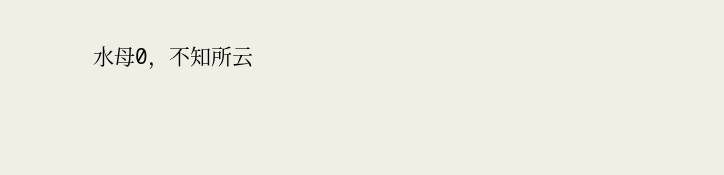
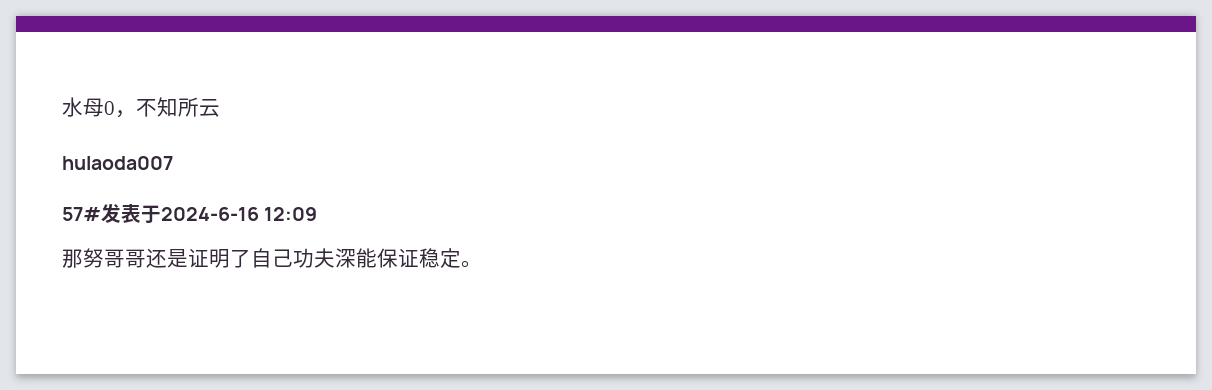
(253, 57) none -> [62,156,173,170] [62,203,318,223] [62,248,482,268] // hulaoda007 // 57#发表于2024-6-16 12:09 // 那努哥哥还是证明了自己功夫深能保证稳定。

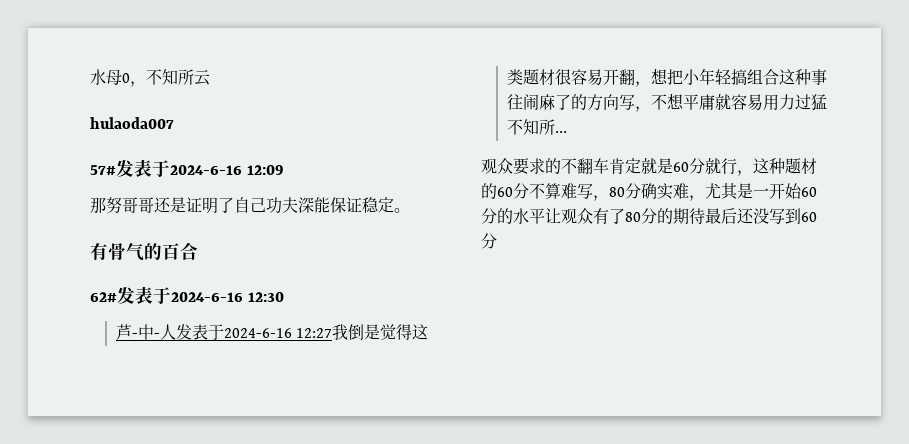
(482, 264) none -> [90,242,198,261] [90,286,284,304] [115,324,429,341] [506,68,827,87] [506,93,827,112] [506,119,567,135] [481,158,817,176] [481,183,817,201] [481,208,817,224] [481,233,497,249] // 有骨气的百合 // 62#发表于2024-6-16 12:30 // 芦-中-人发表于2024-6-16 12:27我倒是觉得这类题材很容易开翻，想把小年轻搞组合这种事往闹麻了的方向写，不想平庸就容易用力过猛不知所... // 观众要求的不翻车肯定就是60分就行，这种题材的60分不算难写，80分确实难，尤其是一开始60分的水平让观众有了80分的期待最后还没写到60分

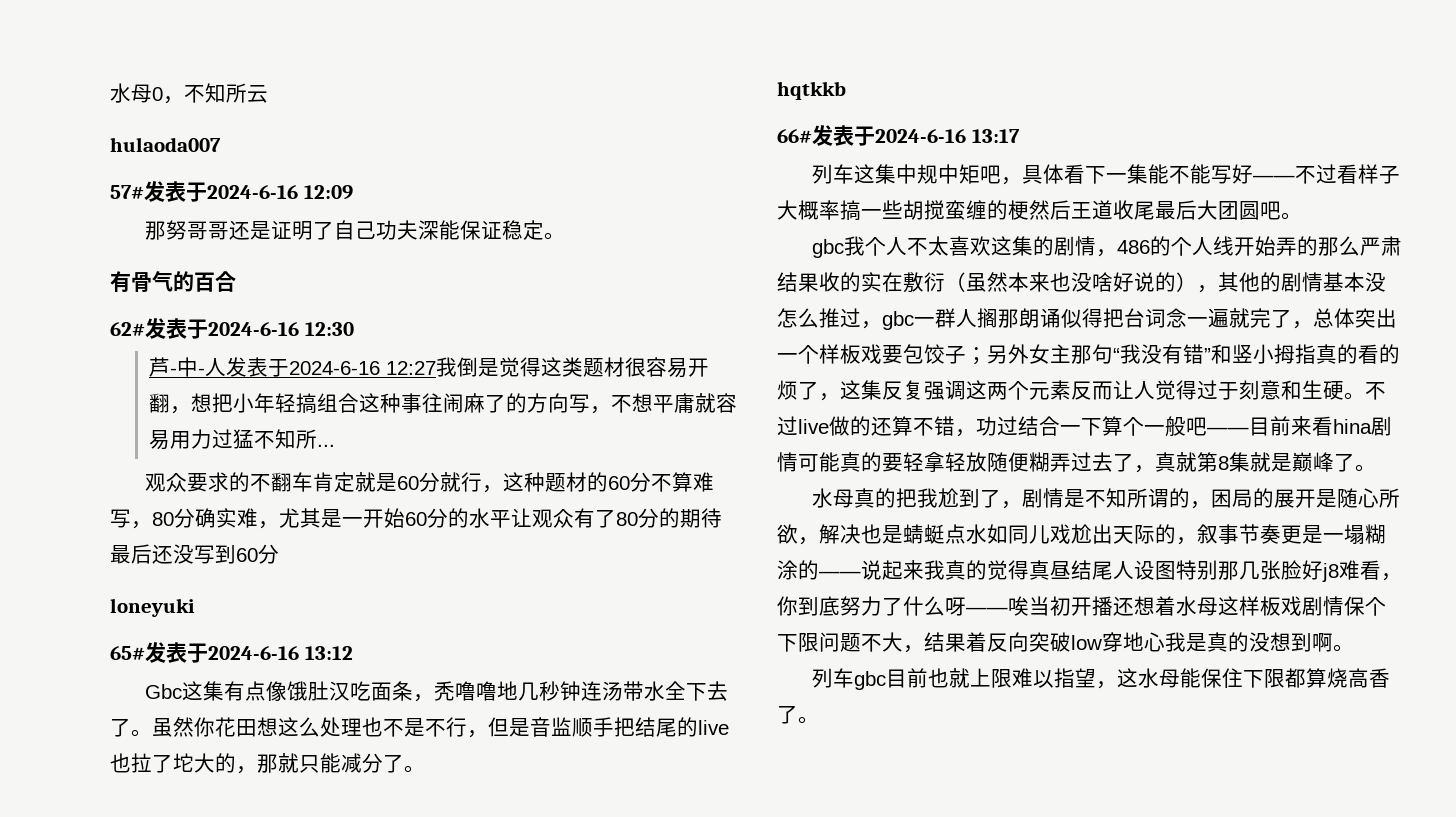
(497, 241) none -> [110,598,195,617] [110,642,353,663] [144,681,728,702] [110,717,729,738] [110,753,425,774] [777,81,846,100] [777,125,1020,146] [811,164,1400,185] [777,200,1302,220] [811,236,1402,258] [777,272,1386,293] [777,308,1397,330] [777,344,1400,365] [777,380,1386,401] [777,416,1392,437] [777,452,1376,473] [811,488,1400,509] [777,524,1386,545] [777,560,1402,582] [777,596,1386,616] [777,632,1354,653] [811,668,1390,690] [777,705,819,724] // loneyuki // 65#发表于2024-6-16 13:12 // Gbc这集有点像饿肚汉吃面条，秃噜噜地几秒钟连汤带水全下去了。虽然你花田想这么处理也不是不行，但是音监顺手把结尾的live也拉了坨大的，那就只能减分了。 // hqtkkb // 66#发表于2024-6-16 13:17 // 列车这集中规中矩吧，具体看下一集能不能写好——不过看样子大概率搞一些胡搅蛮缠的梗然后王道收尾最后大团圆吧。 // gbc我个人不太喜欢这集的剧情，486的个人线开始弄的那么严肃结果收的实在敷衍（虽然本来也没啥好说的），其他的剧情基本没怎么推过，gbc一群人搁那朗诵似得把台词念一遍就完了，总体突出一个样板戏要包饺子；另外女主那句“我没有错”和竖小拇指真的看的烦了，这集反复强调这两个元素反而让人觉得过于刻意和生硬。不过live做的还算不错，功过结合一下算个一般吧——目前来看hina剧情可能真的要轻拿轻放随便糊弄过去了，真就第8集就是巅峰了。 // 水母真的把我尬到了，剧情是不知所谓的，困局的展开是随心所欲，解决也是蜻蜓点水如同儿戏尬出天际的，叙事节奏更是一塌糊涂的——说起来我真的觉得真昼结尾人设图特别那几张脸好j8难看，你到底努力了什么呀——唉当初开播还想着水母这样板戏剧情保个下限问题不大，结果着反向突破low穿地心我是真的没想到啊。 // 列车gbc目前也就上限难以指望，这水母能保住下限都算烧高香了。

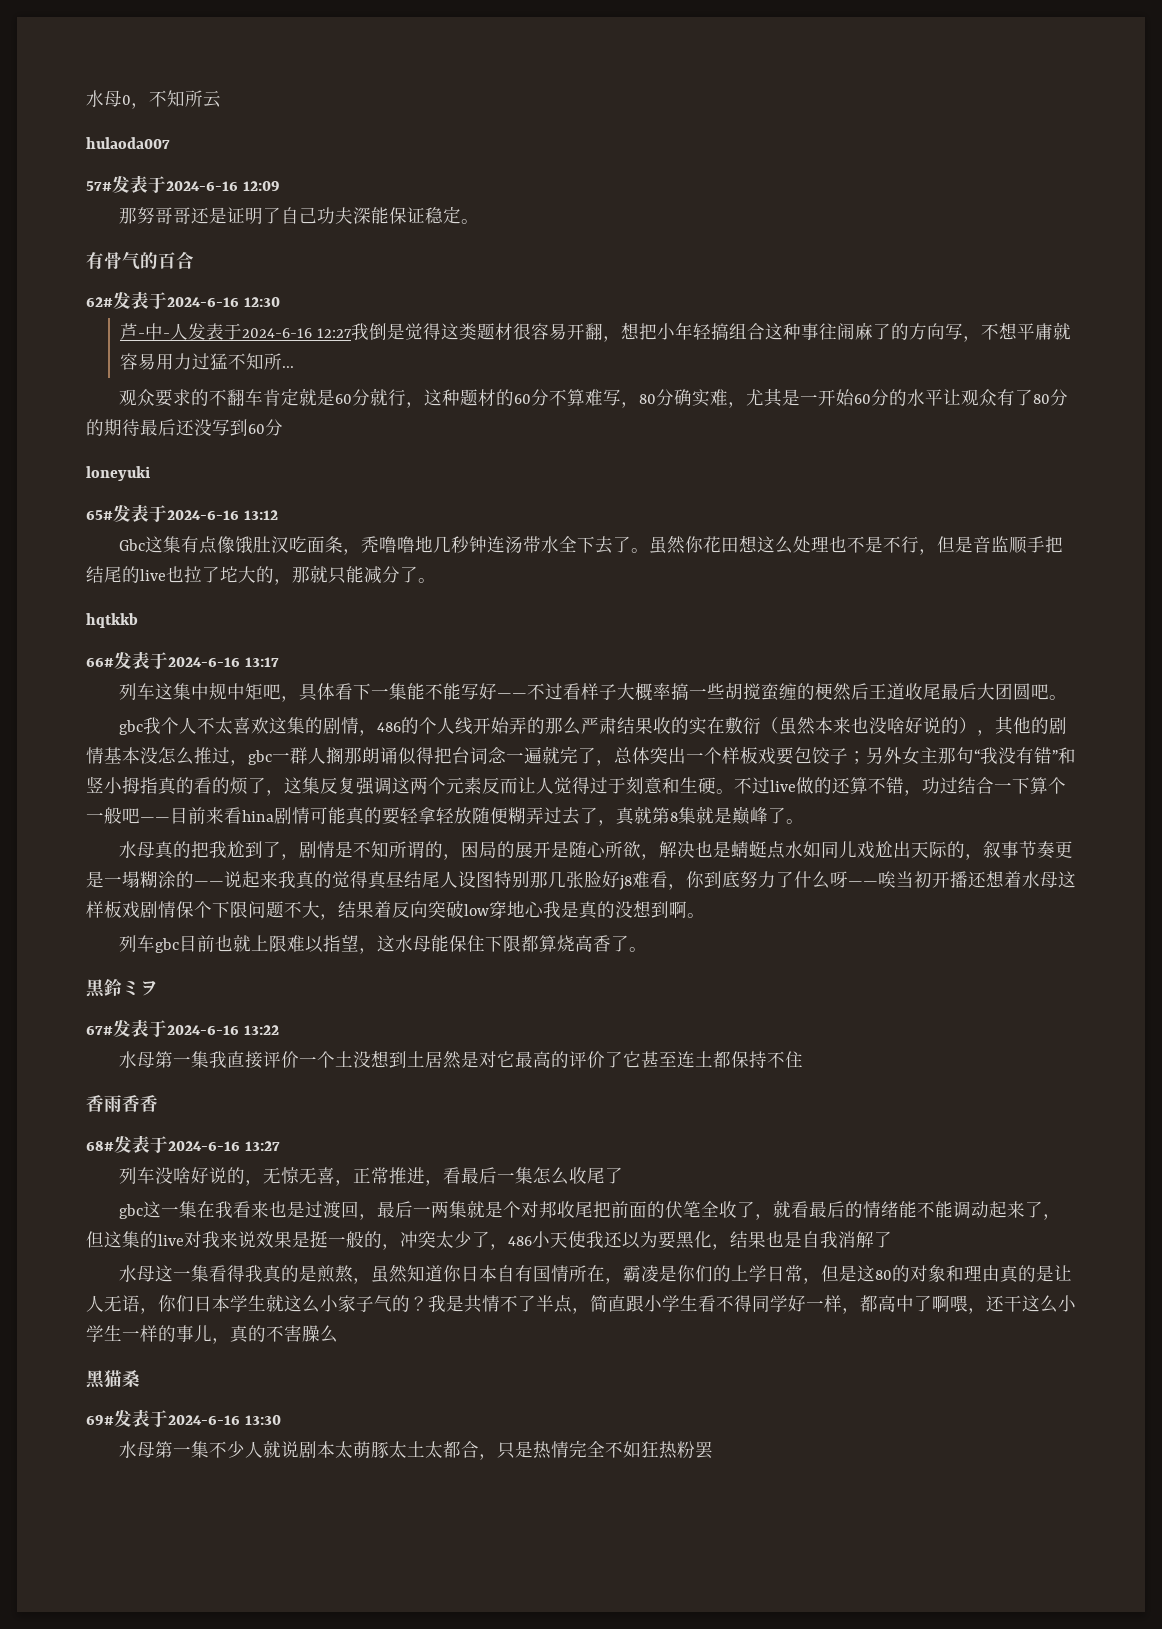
(819, 720) none -> [86,979,158,998] [86,1019,279,1037] [119,1050,804,1069] [86,1095,158,1112] [86,1135,280,1153] [119,1167,624,1186] [119,1200,1062,1220] [86,1230,892,1250] [119,1265,1073,1284] [86,1294,1076,1314] [86,1325,338,1344] [86,1369,140,1389] [86,1409,281,1427] [119,1440,714,1460] // 黒鈴ミヲ // 67#发表于2024-6-16 13:22 // 水母第一集我直接评价一个土没想到土居然是对它最高的评价了它甚至连土都保持不住 // 香雨香香 // 68#发表于2024-6-16 13:27 // 列车没啥好说的，无惊无喜，正常推进，看最后一集怎么收尾了 // gbc这一集在我看来也是过渡回，最后一两集就是个对邦收尾把前面的伏笔全收了，就看最后的情绪能不能调动起来了，但这集的live对我来说效果是挺一般的，冲突太少了，486小天使我还以为要黑化，结果也是自我消解了 // 水母这一集看得我真的是煎熬，虽然知道你日本自有国情所在，霸凌是你们的上学日常，但是这80的对象和理由真的是让人无语，你们日本学生就这么小家子气的？我是共情不了半点，简直跟小学生看不得同学好一样，都高中了啊喂，还干这么小学生一样的事儿，真的不害臊么 // 黑猫桑 // 69#发表于2024-6-16 13:30 // 水母第一集不少人就说剧本太萌豚太土太都合，只是热情完全不如狂热粉罢

